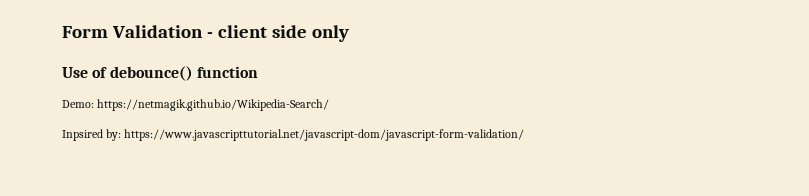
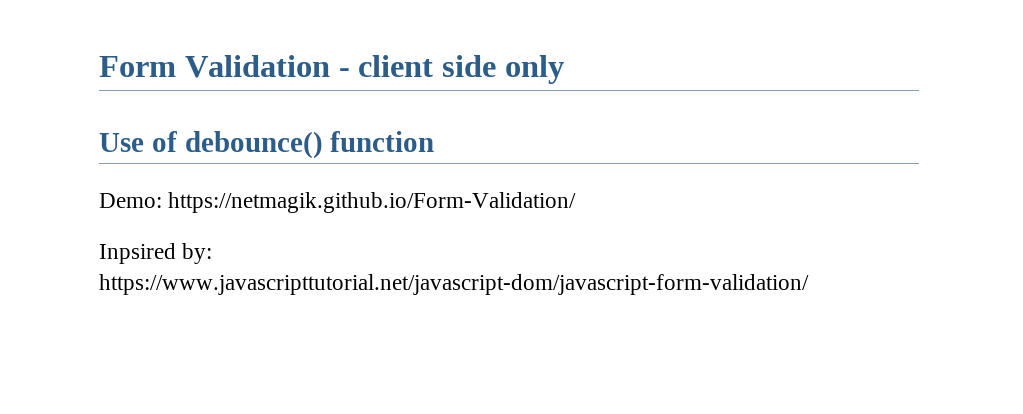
[97,99,330,111] https://netmagik.github.io/Wikipedia-Search/ -> [168,192,577,213] https://netmagik.github.io/Form-Validation/

